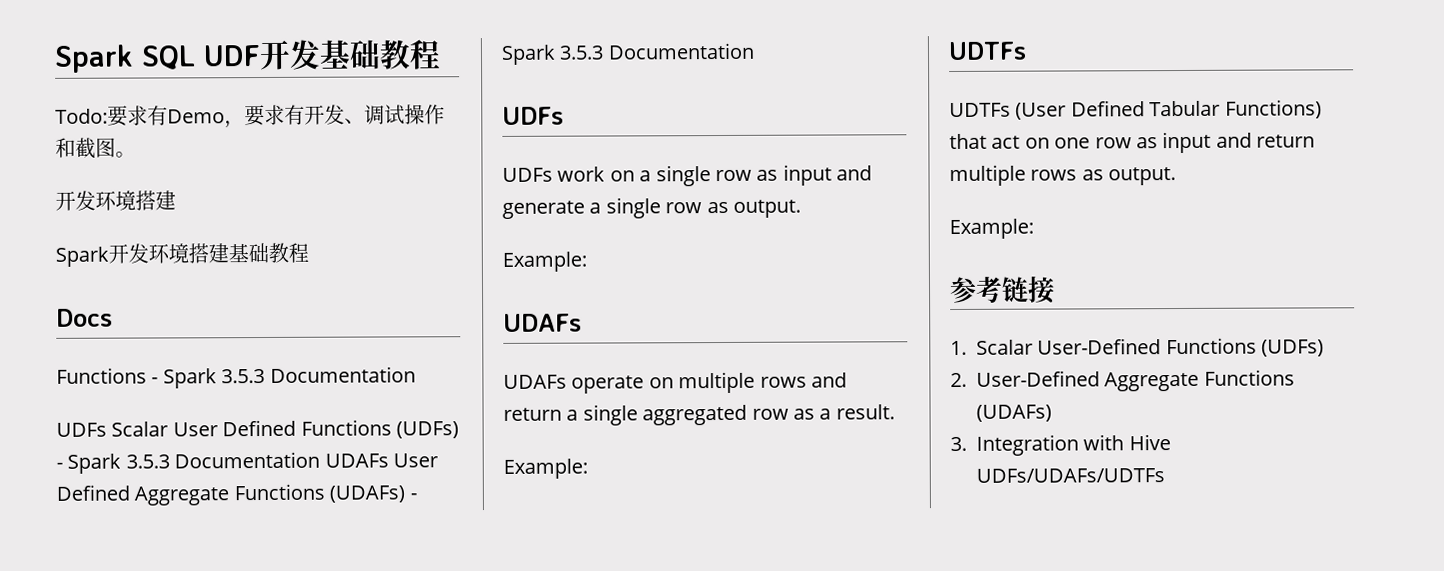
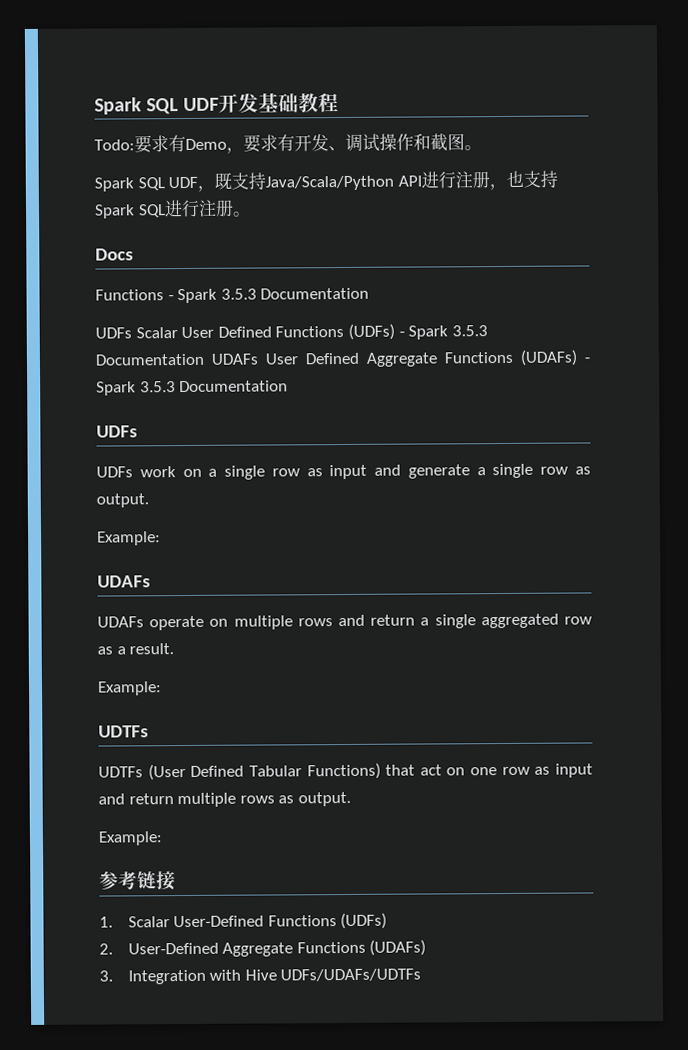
[55,190,176,211] [55,242,309,267] 开发环境搭建 // Spark开发环境搭建基础教程 -> [94,170,558,192] [94,199,251,219] Spark SQL UDF，既支持Java/Scala/Python API进行注册，也支持Spark SQL进行注册。

